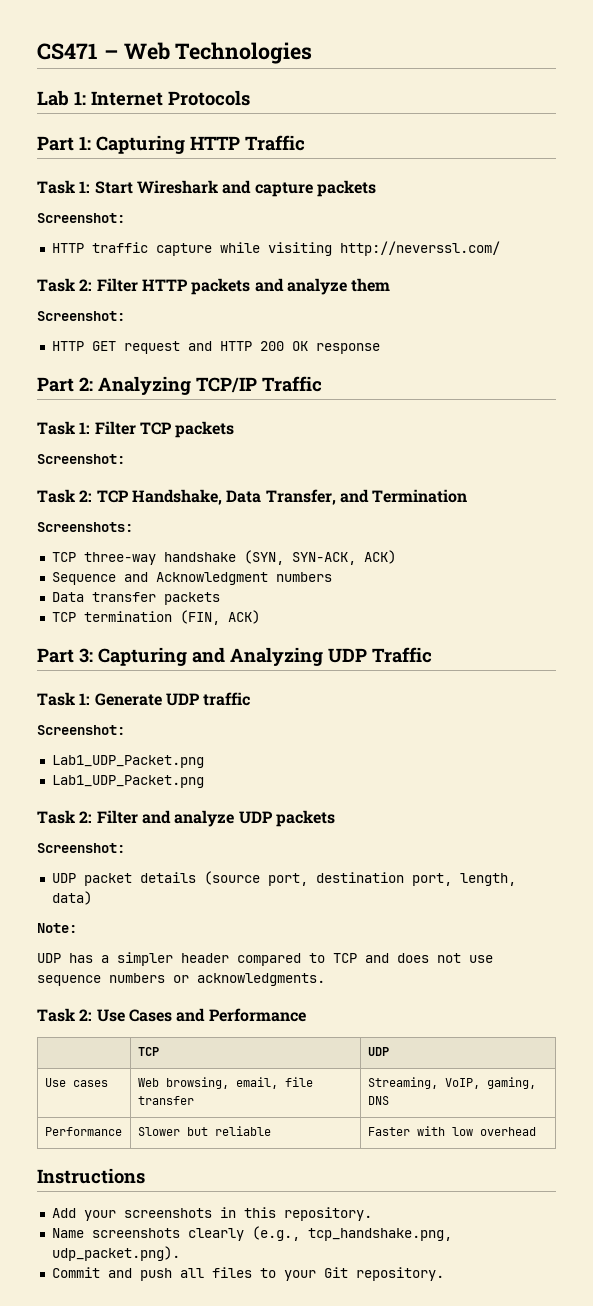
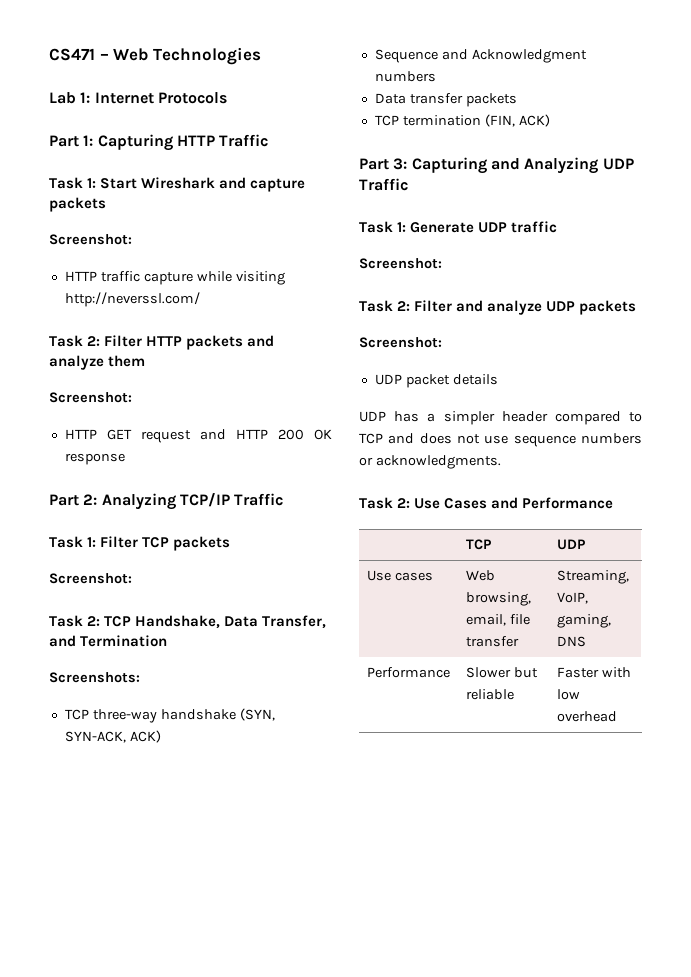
[51,755,204,768] [51,775,204,788] // Lab1_UDP_Packet.png // Lab1_UDP_Packet.png -> (442, 263) none
[203,871,516,886] [51,891,92,905] [37,923,77,933] (source port, destination port, length, data) // Note: -> (498, 379) none
[37,1168,145,1184] [51,1207,372,1221] [51,1226,452,1241] [51,1246,180,1261] [51,1267,444,1281] // Instructions // Add your screenshots in this repository. // Name screenshots clearly (e.g., tcp_handshake.png, udp_packet.png). // Commit and push all files to your Git repository. -> (617, 716) none

